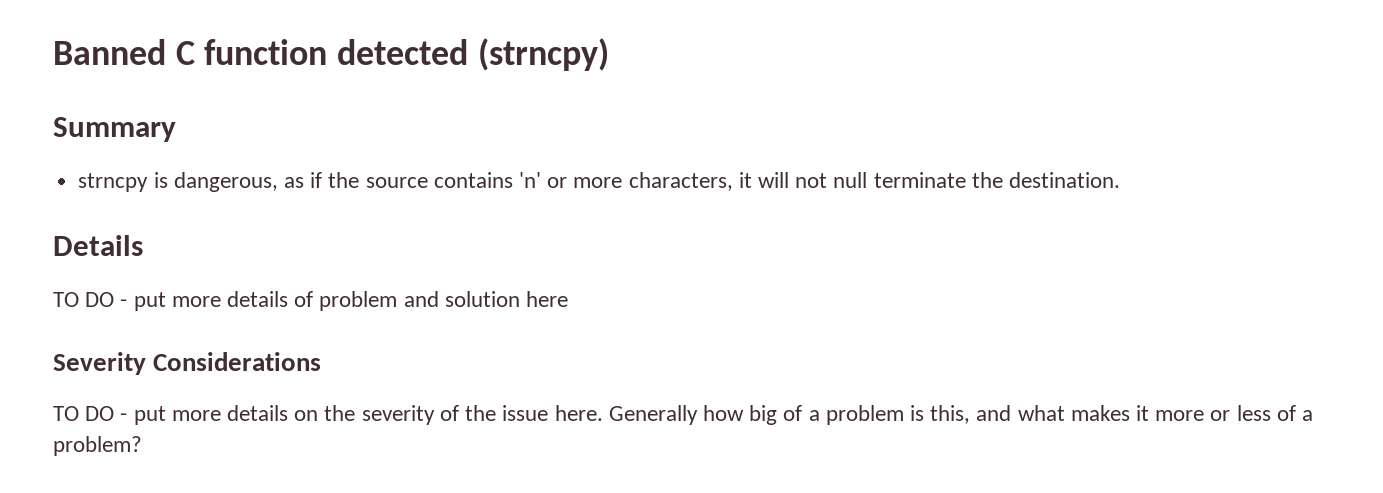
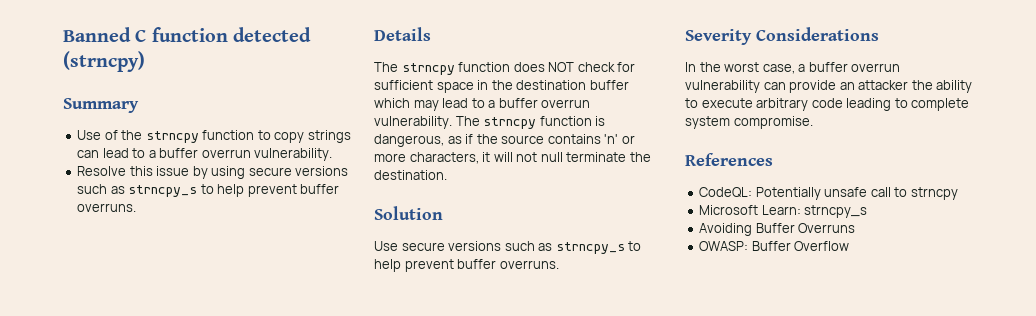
[78,173,149,192] strncpy -> [77,130,351,143] [77,148,333,161] [77,166,349,179] [77,184,340,197] [77,203,137,212] [374,27,431,41] [374,62,636,75] [374,80,629,93] [374,98,591,111] [374,116,592,129] Use of the strncpy function to copy strings can lead to a buffer overrun vulnerability. // Resolve this issue by using secure versions such as strncpy_s to help prevent buffer overruns. // Details // The strncpy function does NOT check for sufficient space in the destination buffer which may lead to a buffer overrun vulnerability. The strncpy function
[53,235,143,256] [53,291,569,311] [53,352,322,375] [53,405,1314,425] [53,436,142,456] Details // TO DO - put more details of problem and solution here // Severity Considerations // TO DO - put more details on the severity of the issue here. Generally how big of a problem is this, and what makes it more or less of a problem? -> [374,206,443,220] [374,241,642,254] [374,259,559,272] [685,27,879,45] [685,62,901,74] [685,80,973,93] [685,98,970,111] [685,116,813,129] [685,153,773,166] [699,187,958,200] [699,205,868,218] [699,223,856,236] [699,241,850,251] Solution // Use secure versions such as strncpy_s to help prevent buffer overruns. // Severity Considerations // In the worst case, a buffer overrun vulnerability can provide an attacker the ability to execute arbitrary code leading to complete system compromise. // References // CodeQL: Potentially unsafe call to strncpy // Microsoft Learn: strncpy_s // Avoiding Buffer Overruns // OWASP: Buffer Overflow

